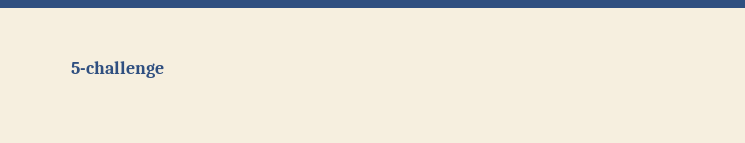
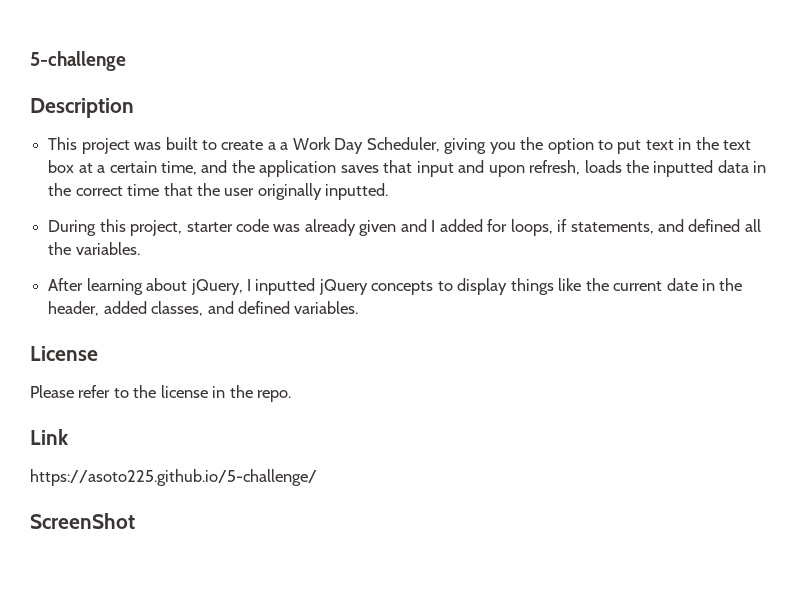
(164, 69) none -> [30,98,134,118] [48,137,752,154] [48,160,767,177] [48,183,389,200] [48,219,761,236] [48,242,140,255] [48,278,743,295] [48,301,359,316] [30,346,98,361] [30,385,292,402] [30,429,69,445] [30,469,317,486] [30,513,135,529] // Description // This project was built to create a a Work Day Scheduler, giving you the option to put text in the text box at a certain time, and the application saves that input and upon refresh, loads the inputted data in the correct time that the user originally inputted. // During this project, starter code was already given and I added for loops, if statements, and defined all the variables. // After learning about jQuery, I inputted jQuery concepts to display things like the current date in the header, added classes, and defined variables. // License // Please refer to the license in the repo. // Link // https://asoto225.github.io/5-challenge/ // ScreenShot

